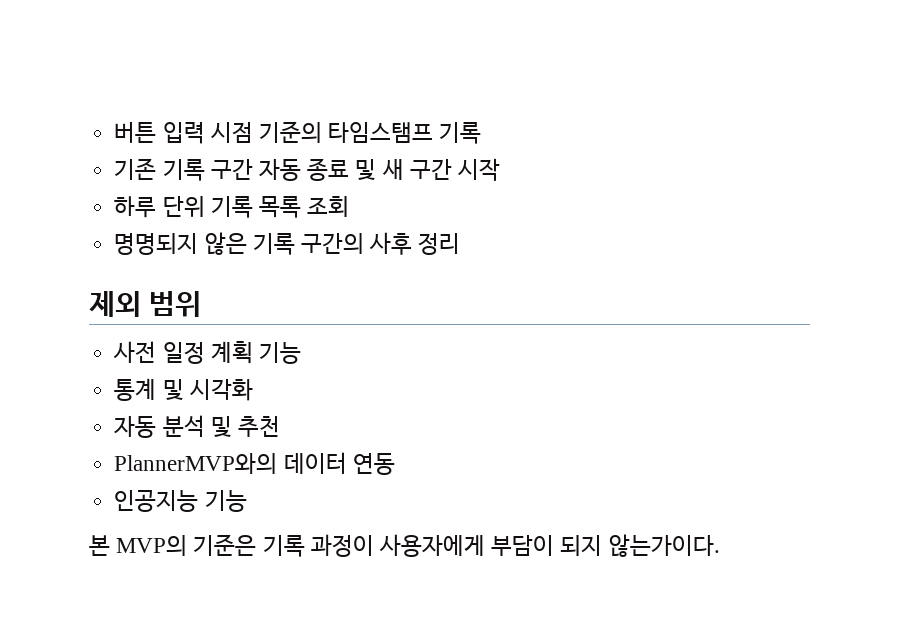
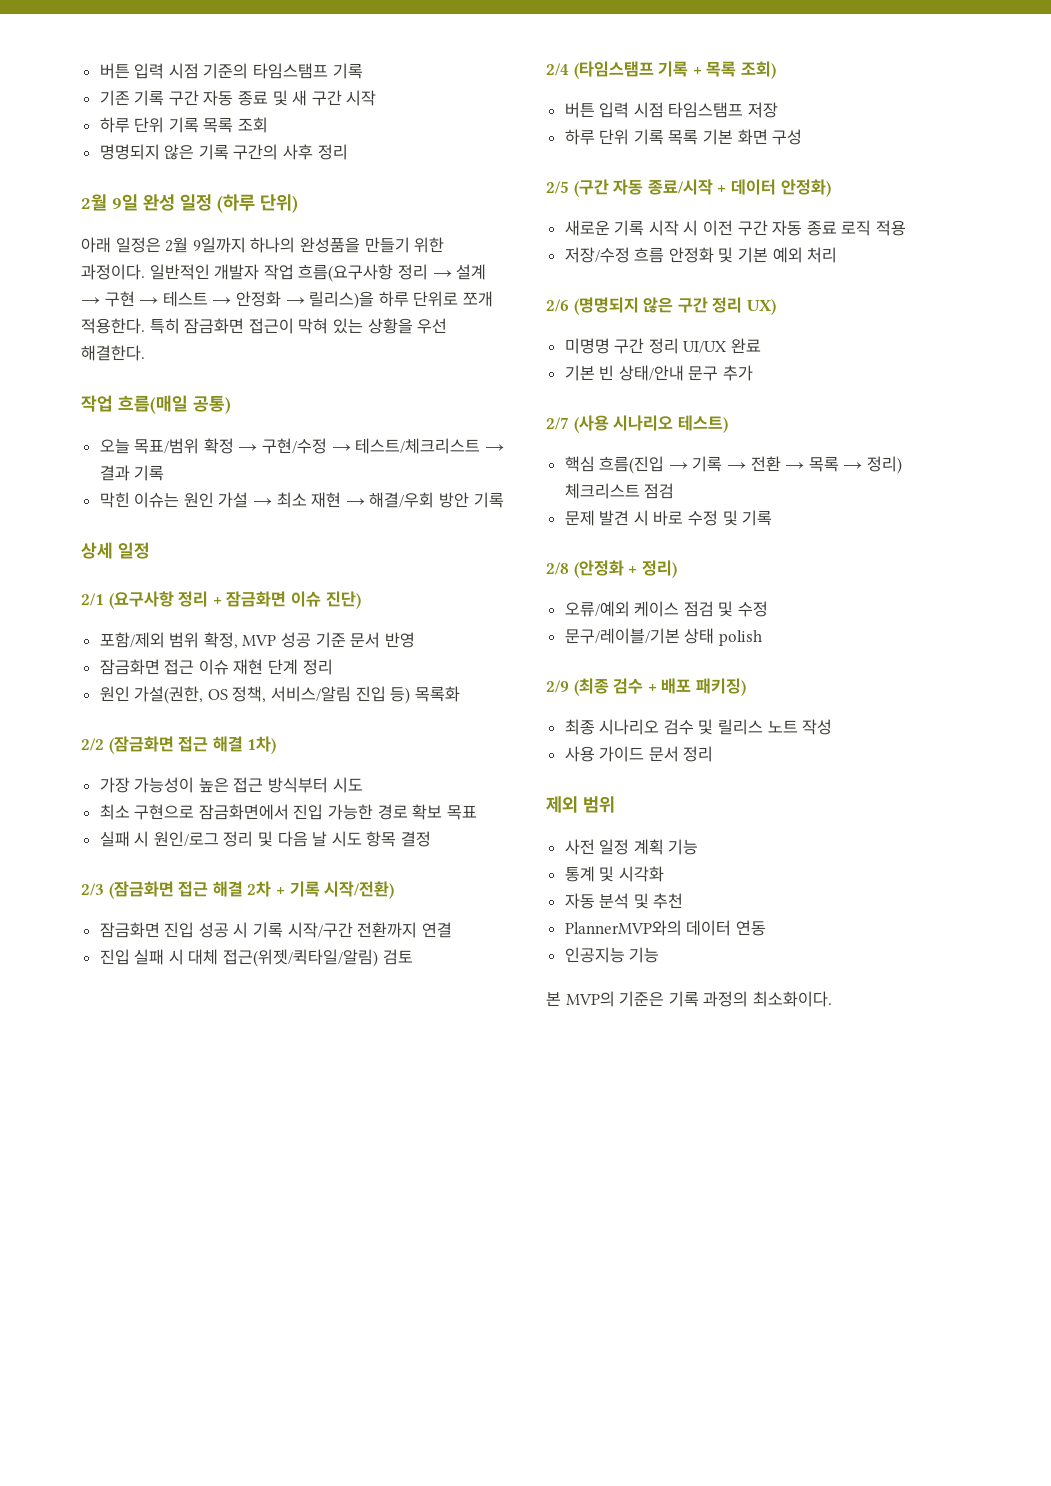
(461, 244) none -> [81,194,298,213] [81,237,445,253] [81,264,487,282] [81,291,493,309] [81,318,448,334] [81,345,145,361] [81,395,231,414] [99,438,504,454] [99,465,165,481] [99,492,504,508] [81,542,150,559] [81,591,361,609] [99,632,415,649] [99,659,333,675] [99,686,460,704] [81,736,277,754] [99,777,363,793] [99,804,477,820] [99,831,432,847] [81,881,395,899] [99,922,452,938] [99,949,413,967] [546,61,776,79] [564,102,779,118] [564,129,803,145] [546,179,831,197] [564,220,907,236] [564,247,838,263] [546,297,776,315] [564,338,762,354] [564,365,754,381] [546,415,728,433] [564,456,903,474] [564,483,675,499] [564,510,773,526] [546,560,677,578] [564,601,769,617] [564,628,762,646] [546,678,746,696] [564,719,833,735] [564,746,714,762] // 2월 9일 완성 일정 (하루 단위) // 아래 일정은 2월 9일까지 하나의 완성품을 만들기 위한 과정이다. 일반적인 개발자 작업 흐름(요구사항 정리 → 설계 → 구현 → 테스트 → 안정화 → 릴리스)을 하루 단위로 쪼개 적용한다. 특히 잠금화면 접근이 막혀 있는 상황을 우선 해결한다. // 작업 흐름(매일 공통) // 오늘 목표/범위 확정 → 구현/수정 → 테스트/체크리스트 → 결과 기록 // 막힌 이슈는 원인 가설 → 최소 재현 → 해결/우회 방안 기록 // 상세 일정 // 2/1 (요구사항 정리 + 잠금화면 이슈 진단) // 포함/제외 범위 확정, MVP 성공 기준 문서 반영 // 잠금화면 접근 이슈 재현 단계 정리 // 원인 가설(권한, OS 정책, 서비스/알림 진입 등) 목록화 // 2/2 (잠금화면 접근 해결 1차) // 가장 가능성이 높은 접근 방식부터 시도 // 최소 구현으로 잠금화면에서 진입 가능한 경로 확보 목표 // 실패 시 원인/로그 정리 및 다음 날 시도 항목 결정 // 2/3 (잠금화면 접근 해결 2차 + 기록 시작/전환) // 잠금화면 진입 성공 시 기록 시작/구간 전환까지 연결 // 진입 실패 시 대체 접근(위젯/퀵타일/알림) 검토 // 2/4 (타임스탬프 기록 + 목록 조회) // 버튼 입력 시점 타임스탬프 저장 // 하루 단위 기록 목록 기본 화면 구성 // 2/5 (구간 자동 종료/시작 + 데이터 안정화) // 새로운 기록 시작 시 이전 구간 자동 종료 로직 적용 // 저장/수정 흐름 안정화 및 기본 예외 처리 // 2/6 (명명되지 않은 구간 정리 UX) // 미명명 구간 정리 UI/UX 완료 // 기본 빈 상태/안내 문구 추가 // 2/7 (사용 시나리오 테스트) // 핵심 흐름(진입 → 기록 → 전환 → 목록 → 정리) 체크리스트 점검 // 문제 발견 시 바로 수정 및 기록 // 2/8 (안정화 + 정리) // 오류/예외 케이스 점검 및 수정 // 문구/레이블/기본 상태 polish // 2/9 (최종 검수 + 배포 패키징) // 최종 시나리오 검수 및 릴리스 노트 작성 // 사용 가이드 문서 정리
[310,534,720,557] 과정이 사용자에게 부담이 되지 않는가이다. -> [703,991,832,1007] 과정의 최소화이다.

